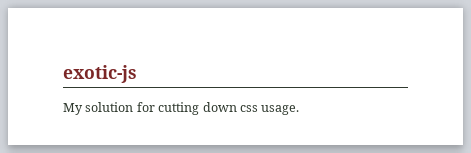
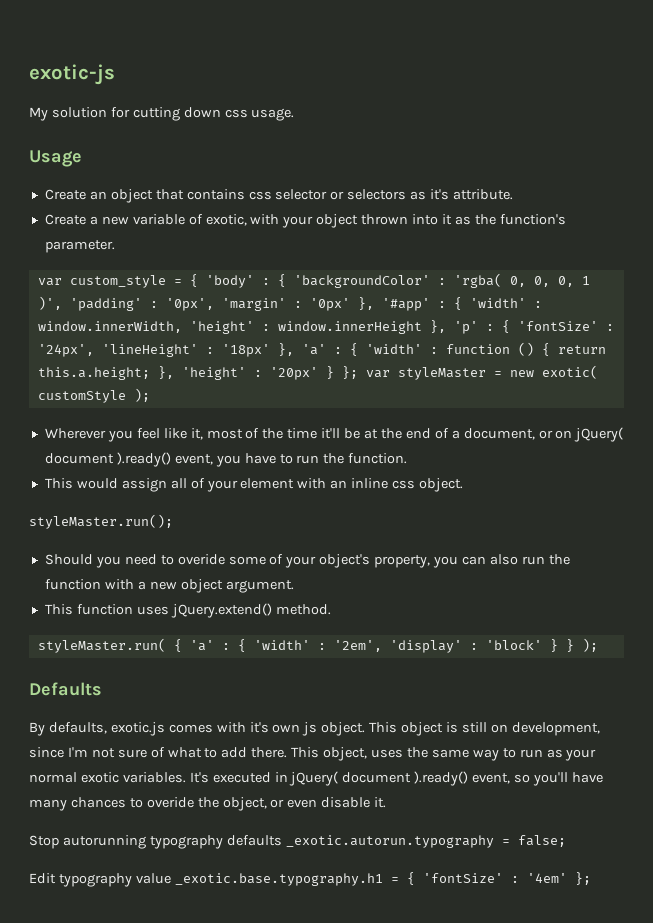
(300, 110) none -> [29,150,82,167] [44,189,514,203] [44,214,566,228] [44,240,115,253] [37,273,590,288] [37,296,542,311] [37,320,614,334] [37,342,606,357] [37,365,598,380] [37,388,150,403] [44,427,624,442] [44,452,408,467] [44,478,464,492] [29,514,173,529] [44,554,570,568] [44,579,294,593] [44,603,331,618] [37,638,598,653] [29,682,102,696] [29,722,600,736] [29,747,597,761] [29,771,603,786] [29,797,387,811] [29,835,566,849] [29,872,591,887] // Usage // Create an object that contains css selector or selectors as it's attribute. // Create a new variable of exotic, with your object thrown into it as the function's parameter. // var custom_style = { 'body' : { 'backgroundColor' : 'rgba( 0, 0, 0, 1 )', 'padding' : '0px', 'margin' : '0px' }, '#app' : { 'width' : window.innerWidth, 'height' : window.innerHeight }, 'p' : { 'fontSize' : '24px', 'lineHeight' : '18px' }, 'a' : { 'width' : function () { return this.a.height; }, 'height' : '20px' } }; var styleMaster = new exotic( customStyle ); // Wherever you feel like it, most of the time it'll be at the end of a document, or on jQuery( document ).ready() event, you have to run the function. // This would assign all of your element with an inline css object. // styleMaster.run(); // Should you need to overide some of your object's property, you can also run the function with a new object argument. // This function uses jQuery.extend() method. // styleMaster.run( { 'a' : { 'width' : '2em', 'display' : 'block' } } ); // Defaults // By defaults, exotic.js comes with it's own js object. This object is still on development, since I'm not sure of what to add there. This object, uses the same way to run as your normal exotic variables. It's executed in jQuery( document ).ready() event, so you'll have many chances to overide the object, or even disable it. // Stop autorunning typography defaults _exotic.autorun.typography = false; // Edit typography value _exotic.base.typography.h1 = { 'fontSize' : '4em' };

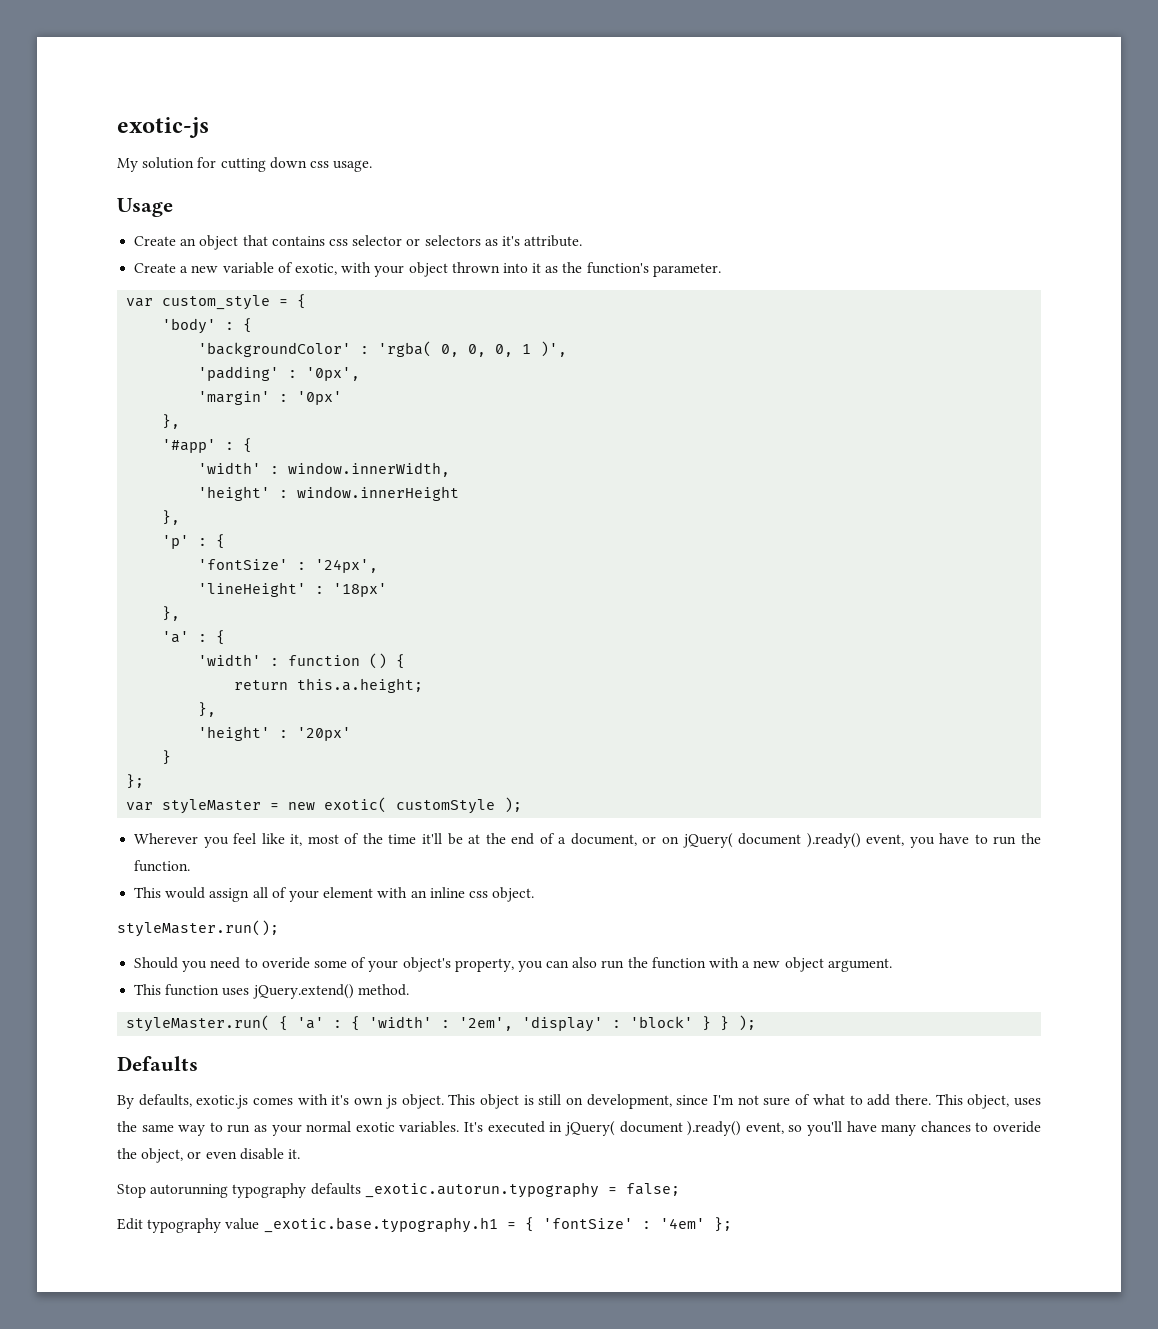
(198, 280) none -> (307, 301) //
(286, 280) none -> (253, 325) //
(62, 303) none -> (568, 349) //
(214, 304) none -> (361, 374) //
[357,297,374,310] }, -> [162,414,181,429] // }, //
(462, 303) none -> (253, 445) //
(182, 327) none -> (451, 469) //
[429,320,446,333] }, -> [162,510,181,525] // }, //
(510, 326) none -> (226, 541) //
(94, 350) none -> (379, 566) //
[277,343,358,356] }, 'a' : { -> [162,606,181,621] [162,630,226,645] // }, // 'a' : { //
(550, 349) none -> (406, 661) //
[157,366,174,379] }, -> [198,702,217,717] // }, //
[325,366,358,379] } }; -> [162,750,172,765] [126,774,145,789] // } // }; //

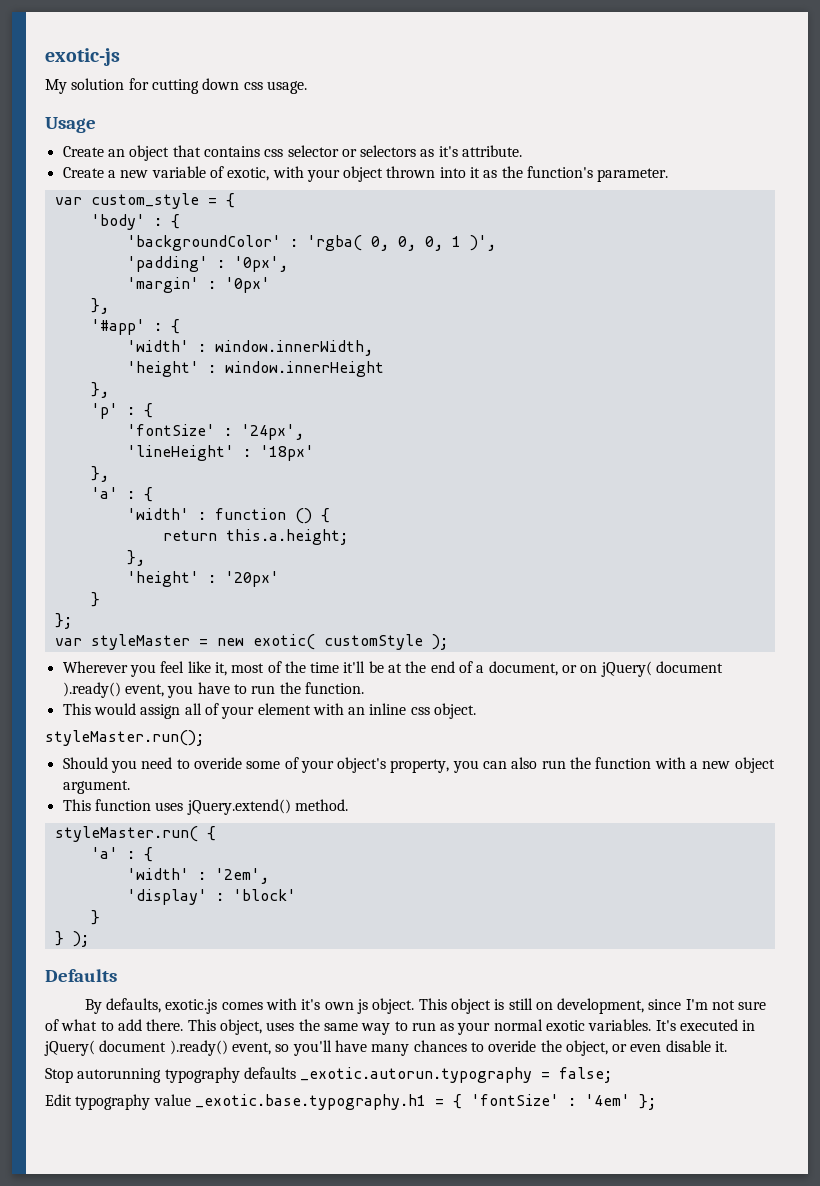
[297,1016,361,1031] 'a' : { -> [90,847,153,862] // 'a' : { //
(514, 1024) none -> (269, 876) //
[702,1016,712,1031] } -> [90,910,100,925] // } //

